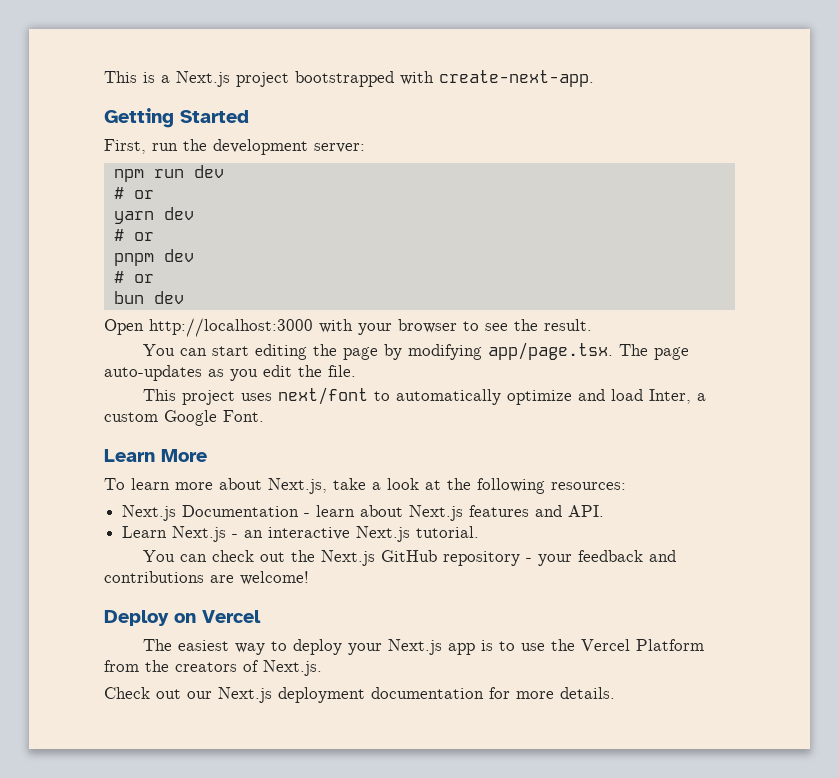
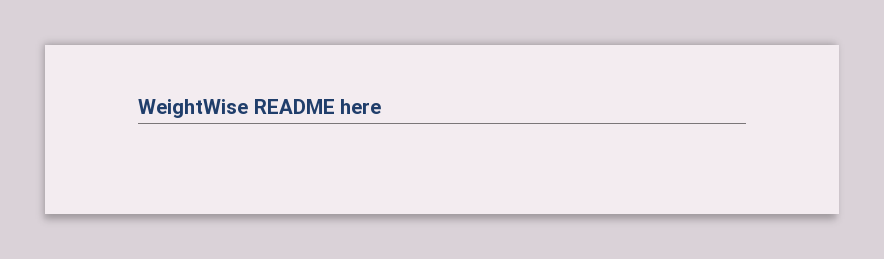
[104,70,594,87] [104,108,249,128] [104,139,365,155] [113,165,224,182] [113,187,154,199] [113,207,194,224] [113,229,154,241] [113,249,194,266] [113,271,154,283] [113,291,184,304] [104,318,592,337] [142,342,689,360] [104,365,356,381] [142,387,706,405] [104,410,264,426] [104,449,207,462] [104,478,626,494] [122,505,605,521] [122,526,480,542] [142,550,676,566] [104,571,309,585] [104,610,261,626] [142,639,704,655] [104,660,322,676] [104,687,615,703] This is a Next.js project bootstrapped with create-next-app. // Getting Started // First, run the development server: // npm run dev // # or // yarn dev // # or // pnpm dev // # or // bun dev // Open http://localhost:3000 with your browser to see the result. // You can start editing the page by modifying app/page.tsx. The page auto-updates as you edit the file. // This project uses next/font to automatically optimize and load Inter, a custom Google Font. // Learn More // To learn more about Next.js, take a look at the following resources: // Next.js Documentation - learn about Next.js features and API. // Learn Next.js - an interactive Next.js tutorial. // You can check out the Next.js GitHub repository - your feedback and contributions are welcome! // Deploy on Vercel // The easiest way to deploy your Next.js app is to use the Vercel Platform from the creators of Next.js. // Check out our Next.js deployment documentation for more details. -> [138,99,382,118] WeightWise README here

